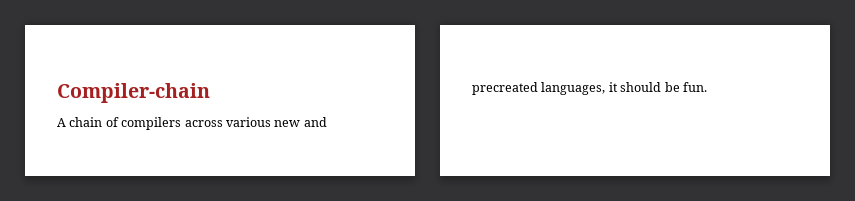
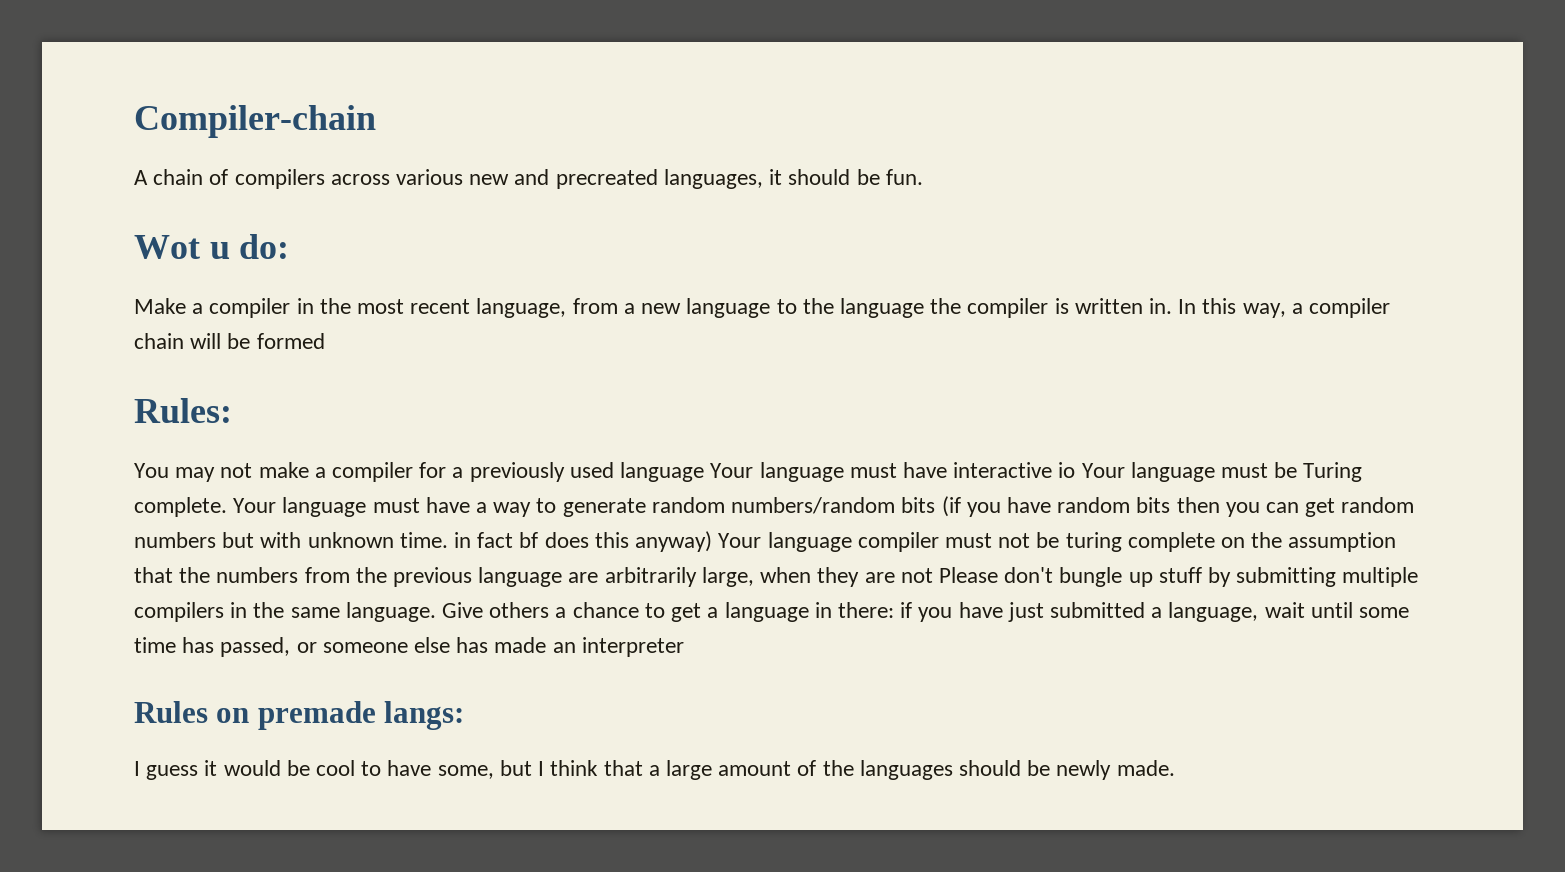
(707, 87) none -> [134,234,290,259] [134,298,1391,318] [134,333,325,349] [134,398,232,423] [134,462,1363,482] [134,496,1415,517] [134,531,1397,552] [134,567,1419,587] [134,602,1410,622] [134,637,684,657] [134,701,465,730] [134,760,1175,780] // Wot u do: // Make a compiler in the most recent language, from a new language to the language the compiler is written in. In this way, a compiler chain will be formed // Rules: // You may not make a compiler for a previously used language Your language must have interactive io Your language must be Turing complete. Your language must have a way to generate random numbers/random bits (if you have random bits then you can get random numbers but with unknown time. in fact bf does this anyway) Your language compiler must not be turing complete on the assumption that the numbers from the previous language are arbitrarily large, when they are not Please don't bungle up stuff by submitting multiple compilers in the same language. Give others a chance to get a language in there: if you have just submitted a language, wait until some time has passed, or someone else has made an interpreter // Rules on premade langs: // I guess it would be cool to have some, but I think that a large amount of the languages should be newly made.

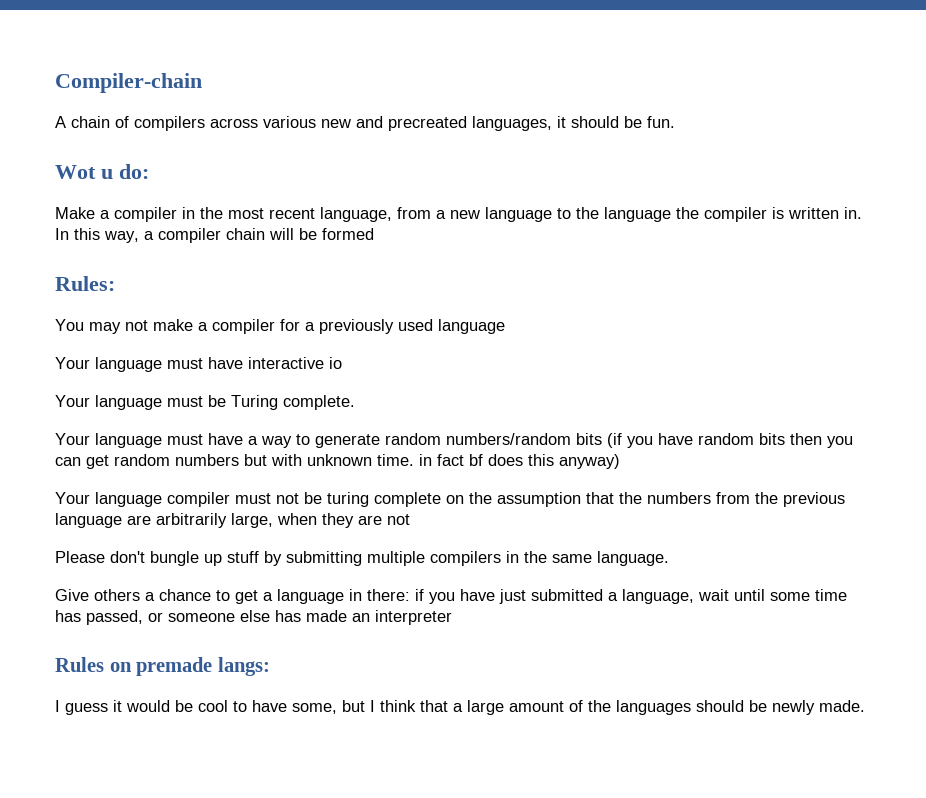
(705, 472) none -> (505, 326) //
(1076, 470) none -> (342, 363) //
(227, 507) none -> (355, 402) //
(713, 541) none -> (620, 461) //
(933, 575) none -> (410, 519) //
(436, 612) none -> (669, 558) //

